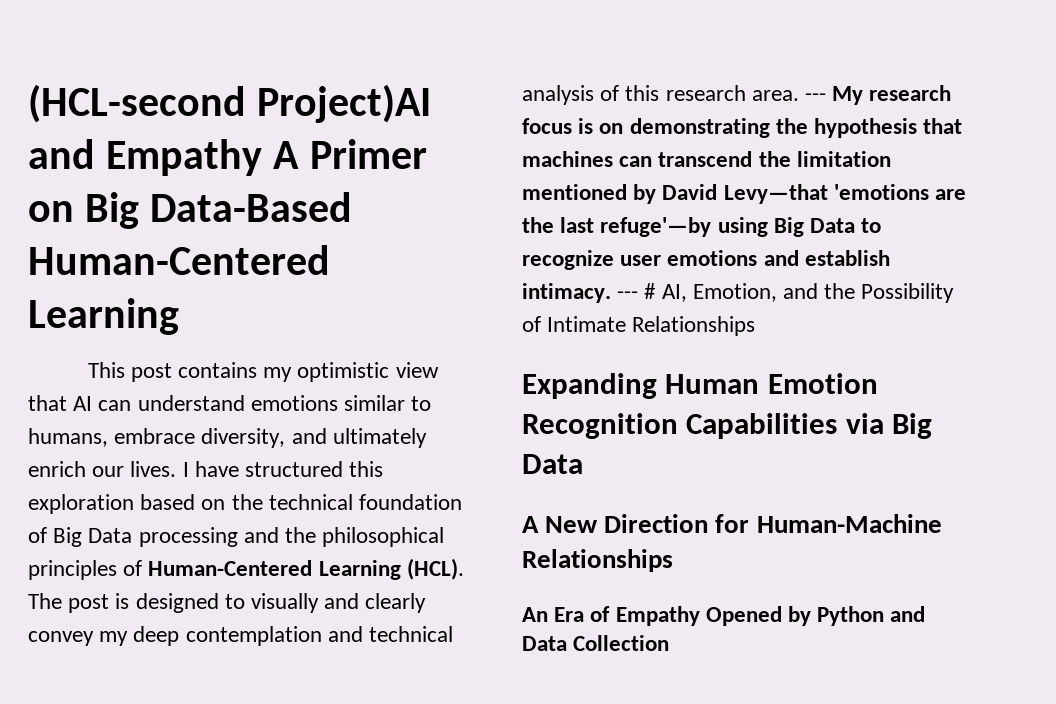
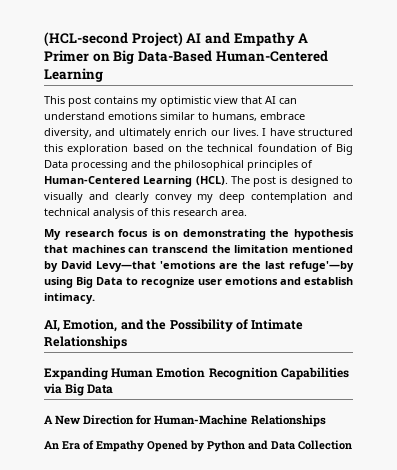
[257,84,432,123] Project)AI -> [131,32,202,46] Project) AI
[805,93,827,101] --- -> (247, 213) //
[617,283,657,299] --- # -> (95, 298) //

